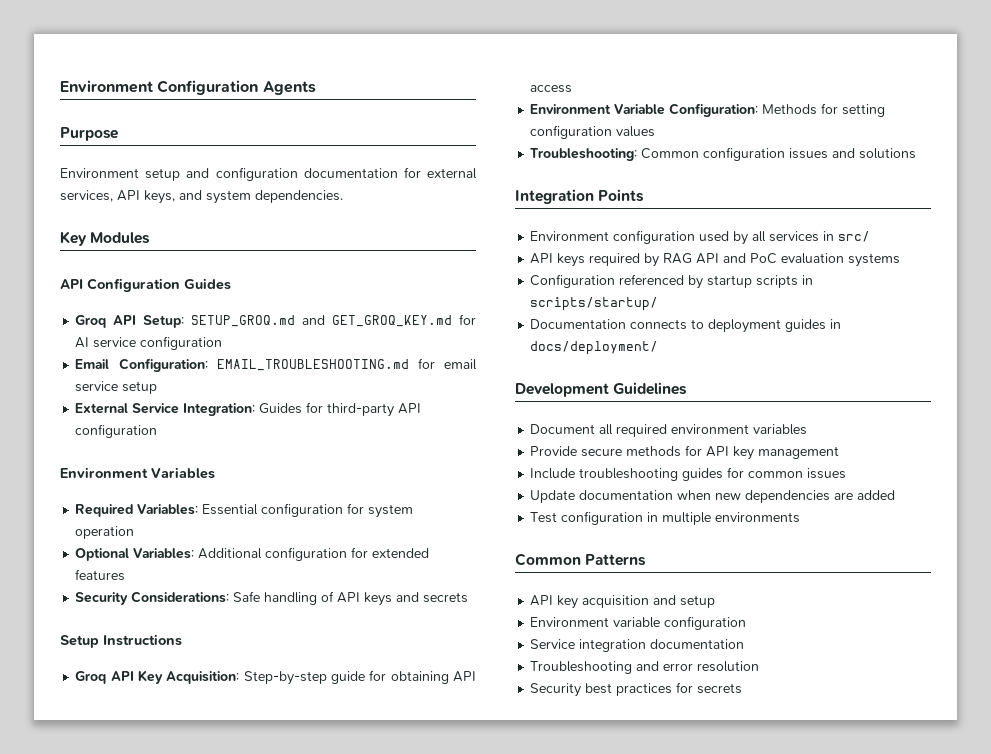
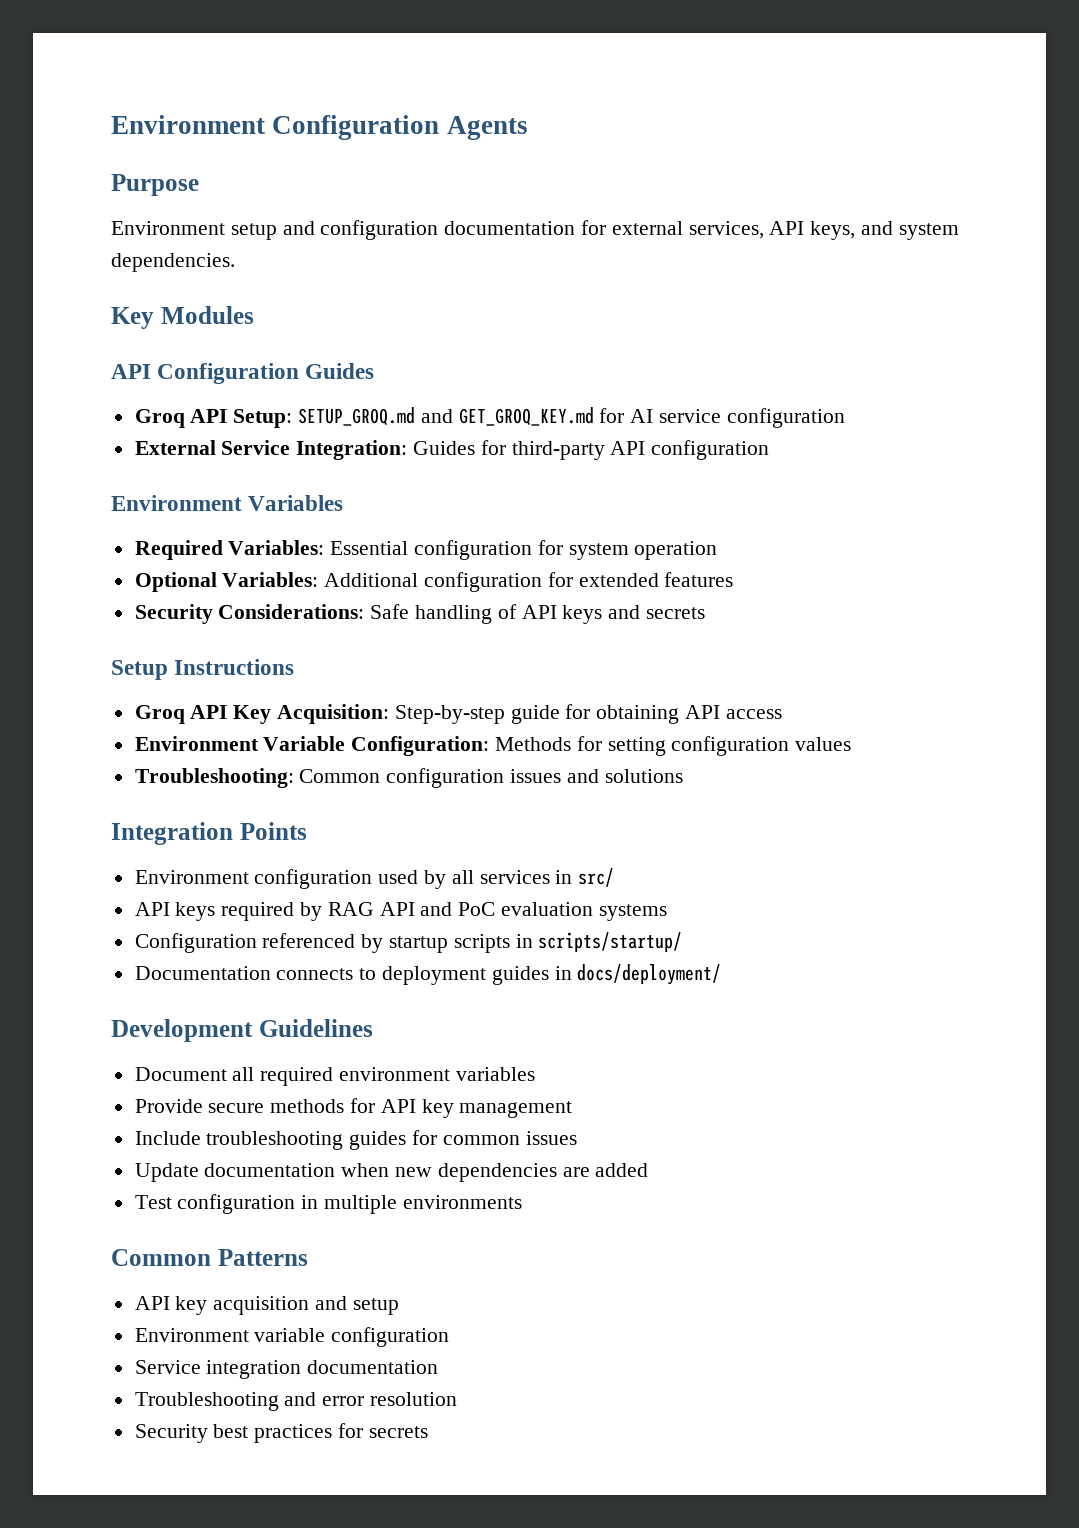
[75,358,477,372] [75,381,158,394] // Email Configuration: EMAIL_TROUBLESHOOTING.md for email service setup -> (845, 418) none

